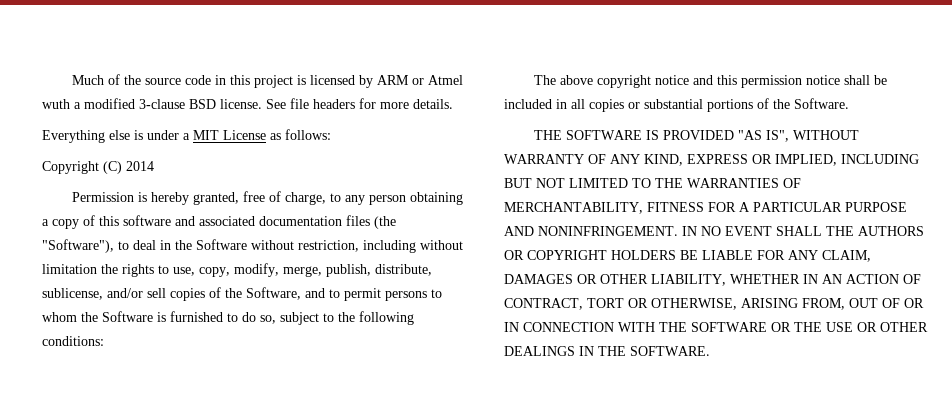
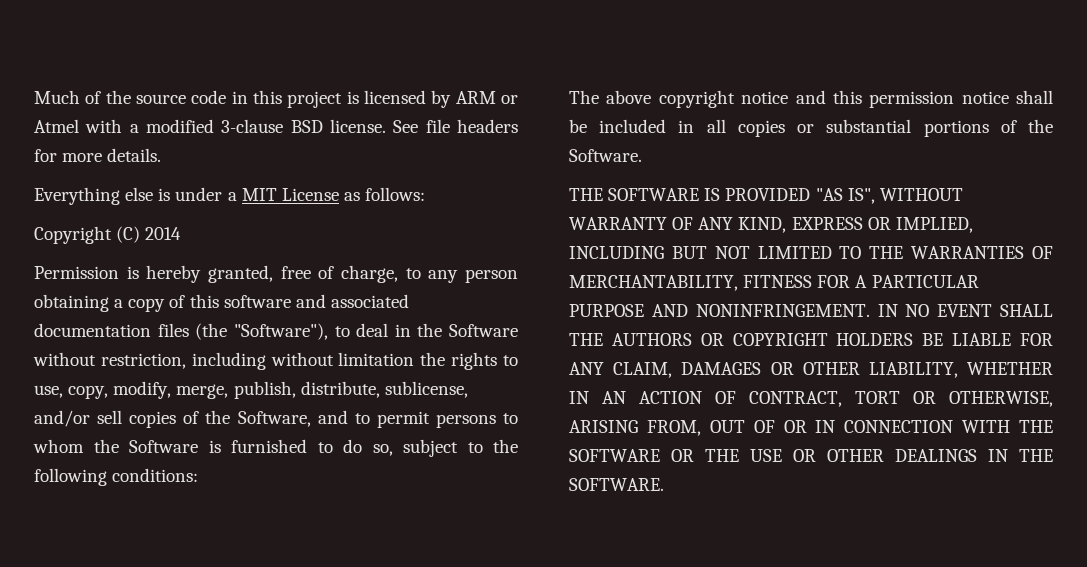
[42,99,70,109] wuth -> [85,119,123,133] with

